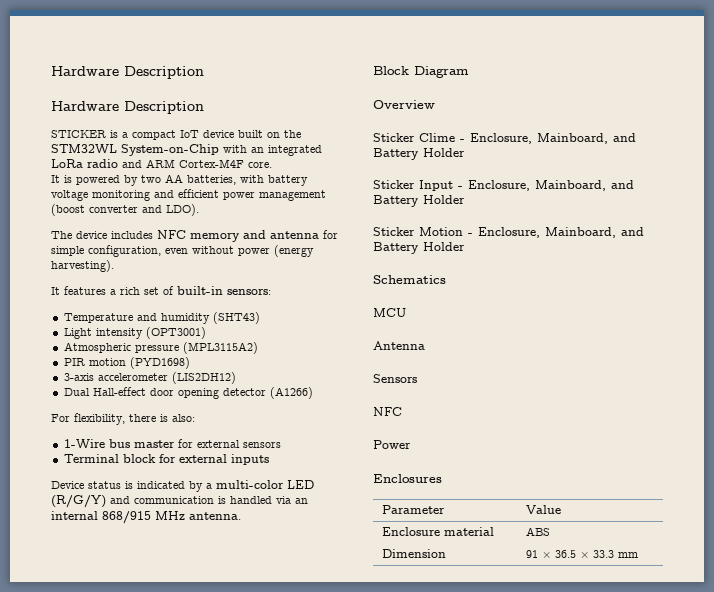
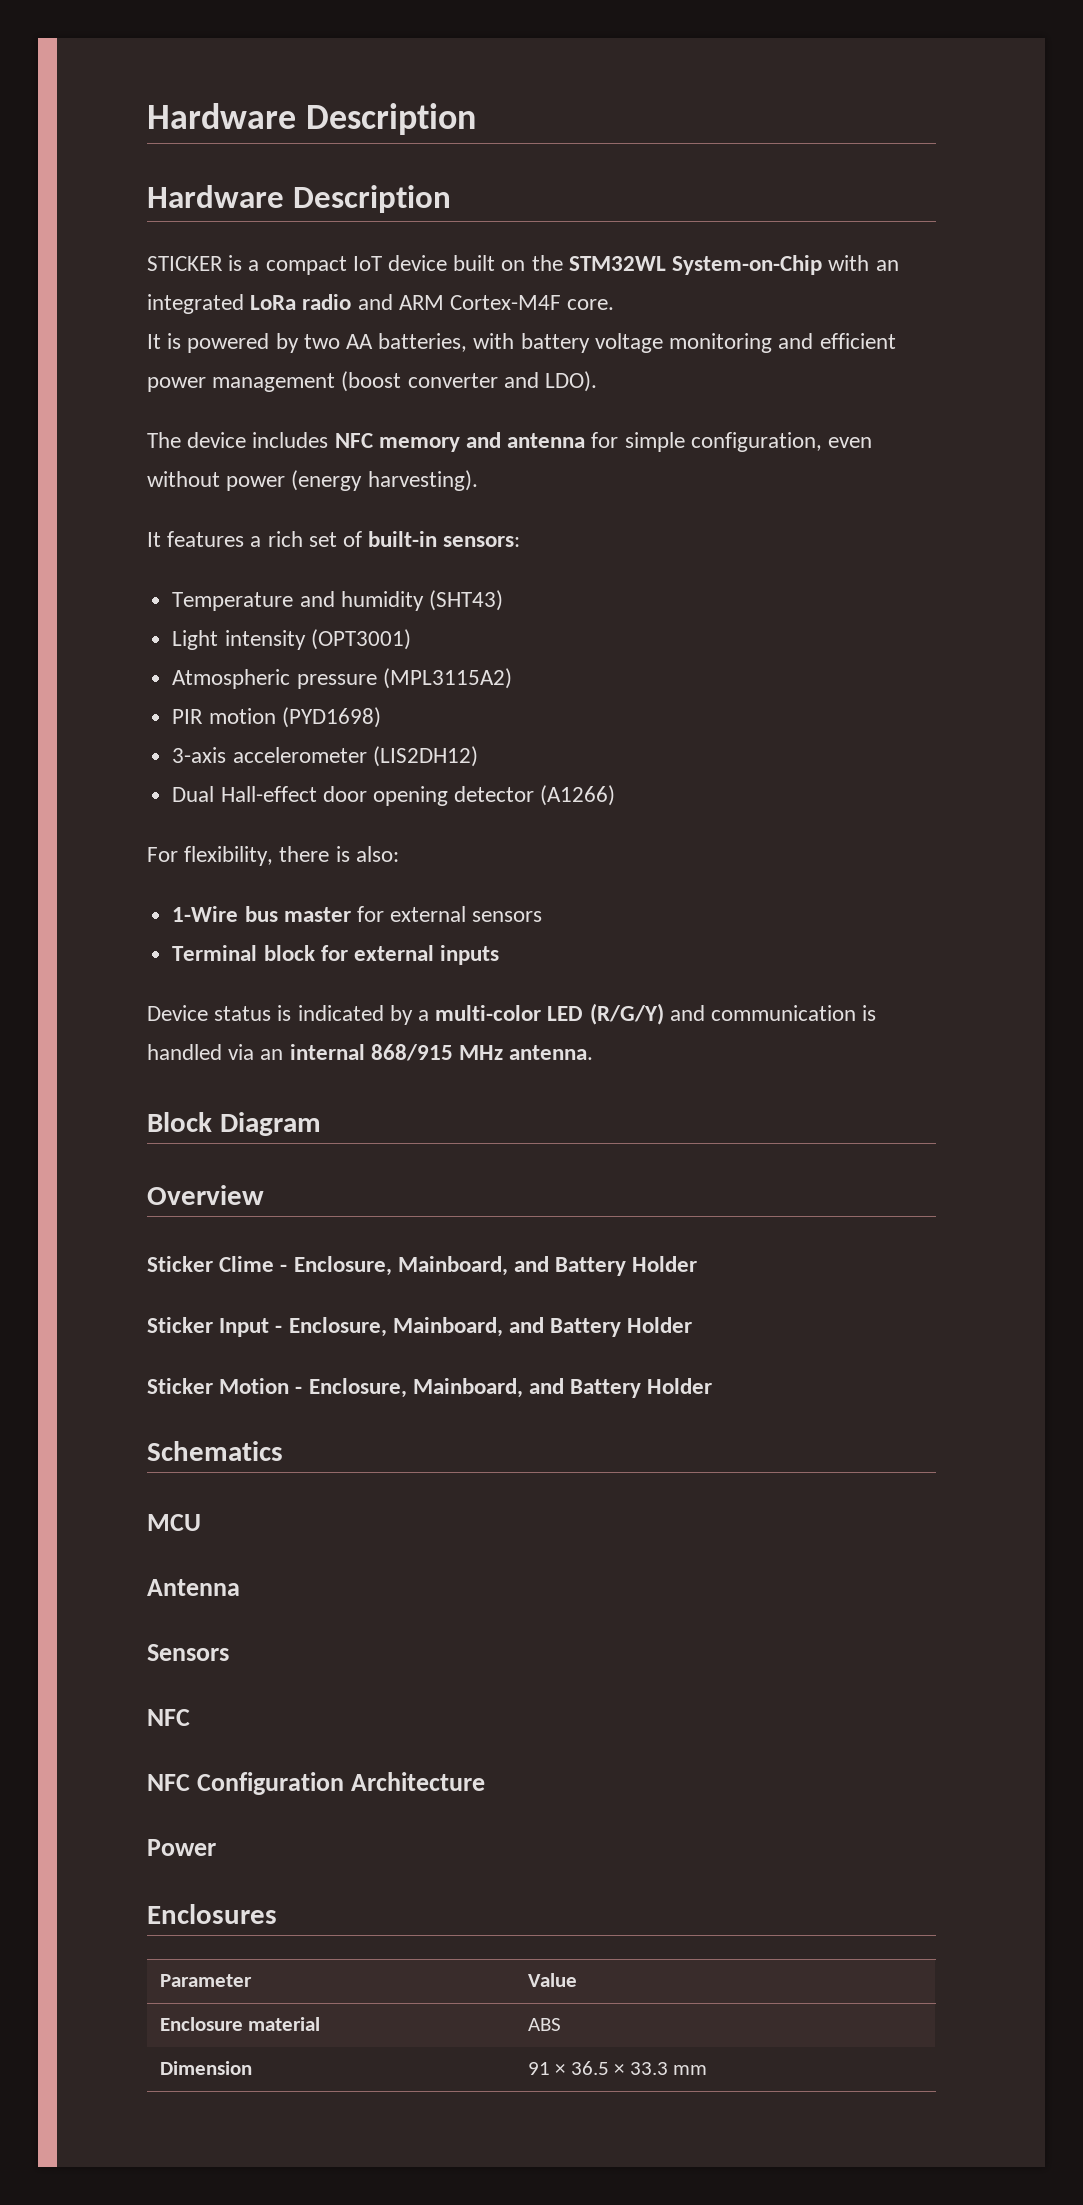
(402, 411) none -> [147,1772,486,1795] // NFC Configuration Architecture

